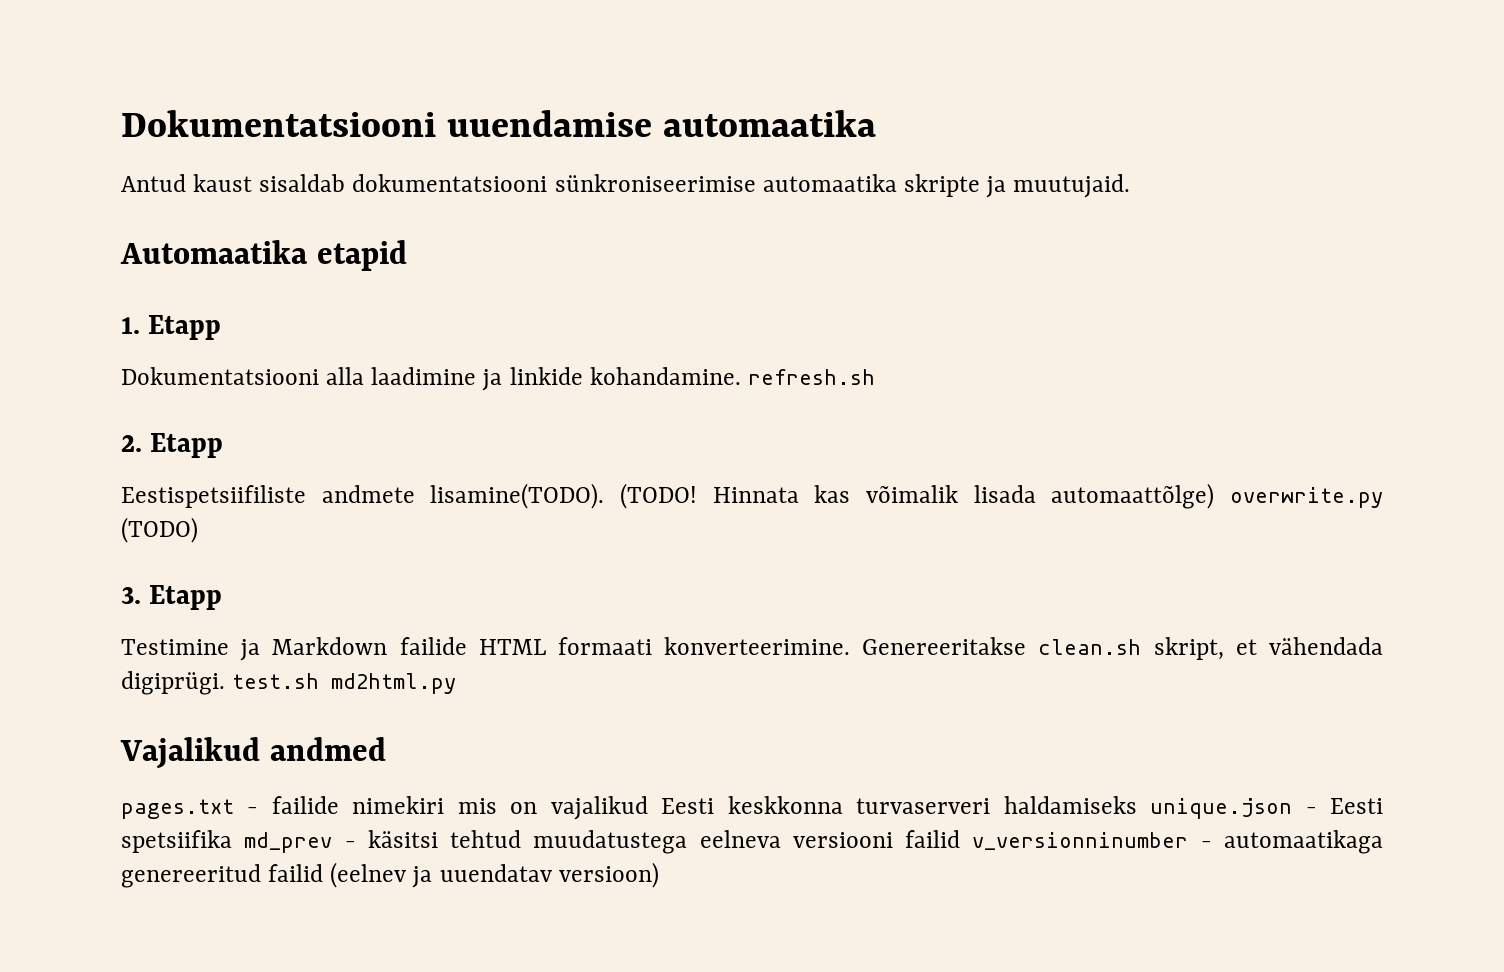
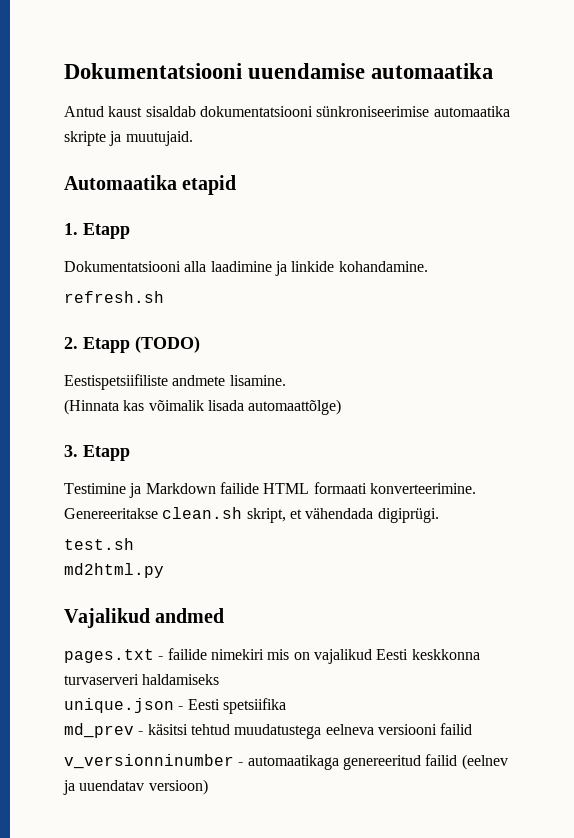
(741, 376) none -> (428, 266) //
(224, 445) none -> [135,336,200,353] (TODO)
[430,483,799,509] lisamine(TODO). (TODO! Hinnata -> [229,375,286,386] [64,399,119,415] lisamine. // (Hinnata
[1229,487,1383,508] [121,517,198,543] overwrite.py (TODO) -> (342, 407) none
(225, 683) none -> (439, 515) //
(320, 681) none -> (134, 544) //
(1137, 805) none -> (220, 679) //
(232, 841) none -> (286, 706) //
(961, 839) none -> (473, 729) //

